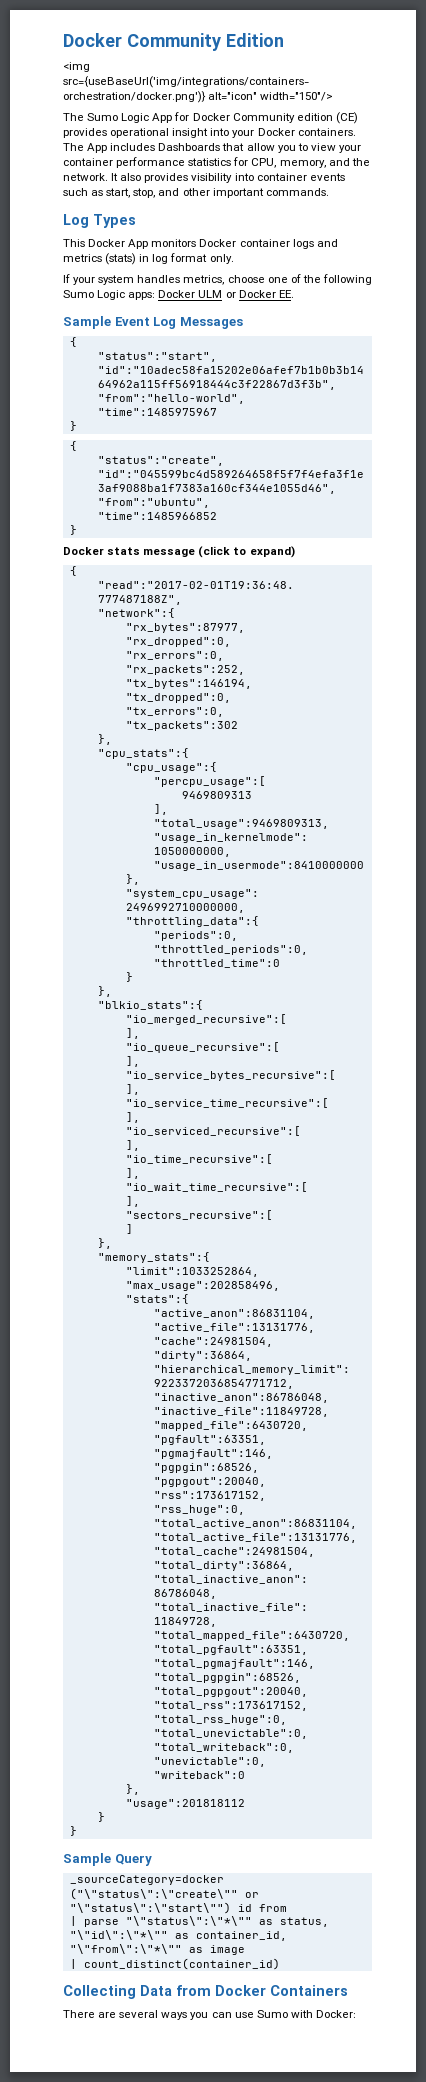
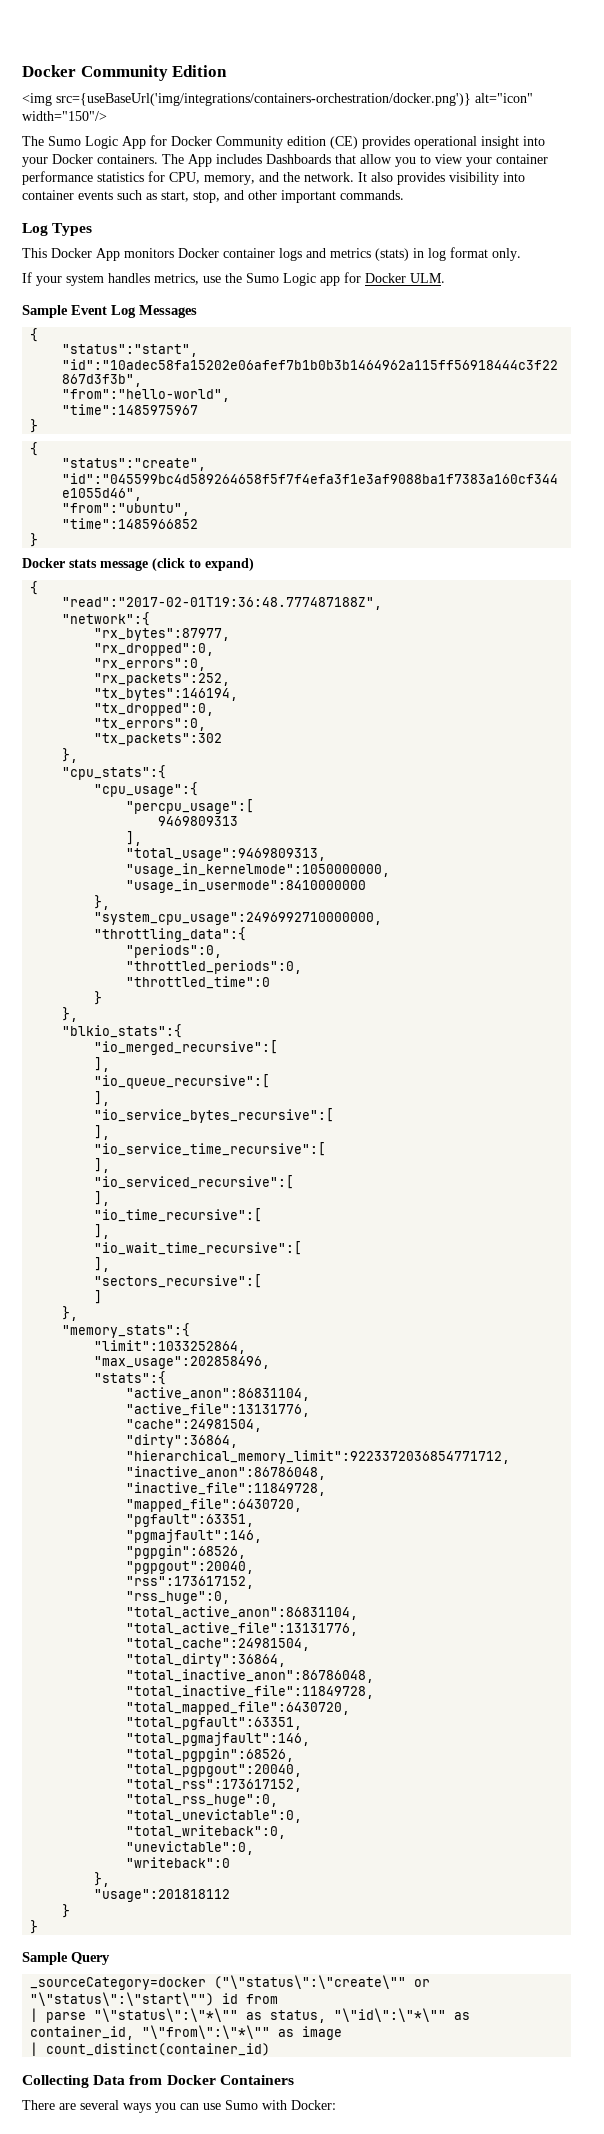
[227,274,372,285] [63,290,294,300] choose one of the following Sumo Logic apps: Docker ULM or Docker EE. -> [203,272,445,286] use the Sumo Logic app for Docker ULM.

